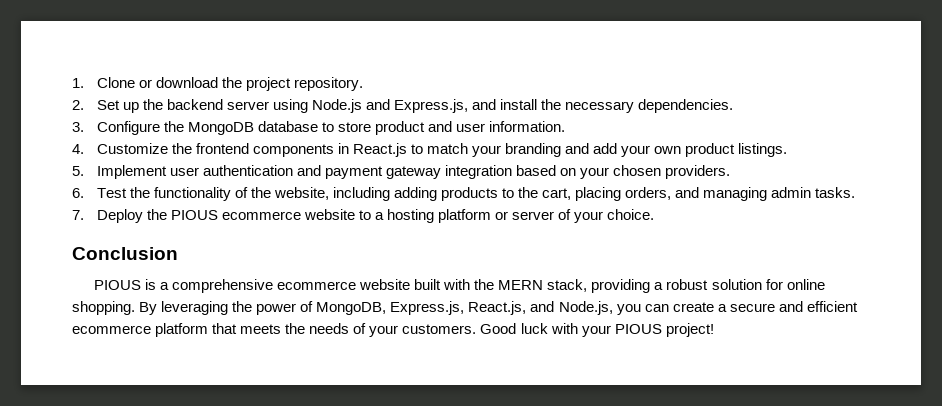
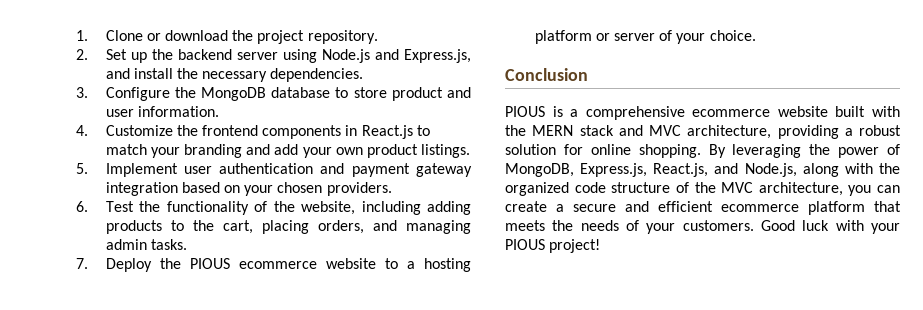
[547,279,588,292] stack, -> [579,125,772,139] stack and MVC architecture,
(613, 308) none -> [802,163,900,177] [505,182,843,196] along with the organized code structure of the MVC architecture,

